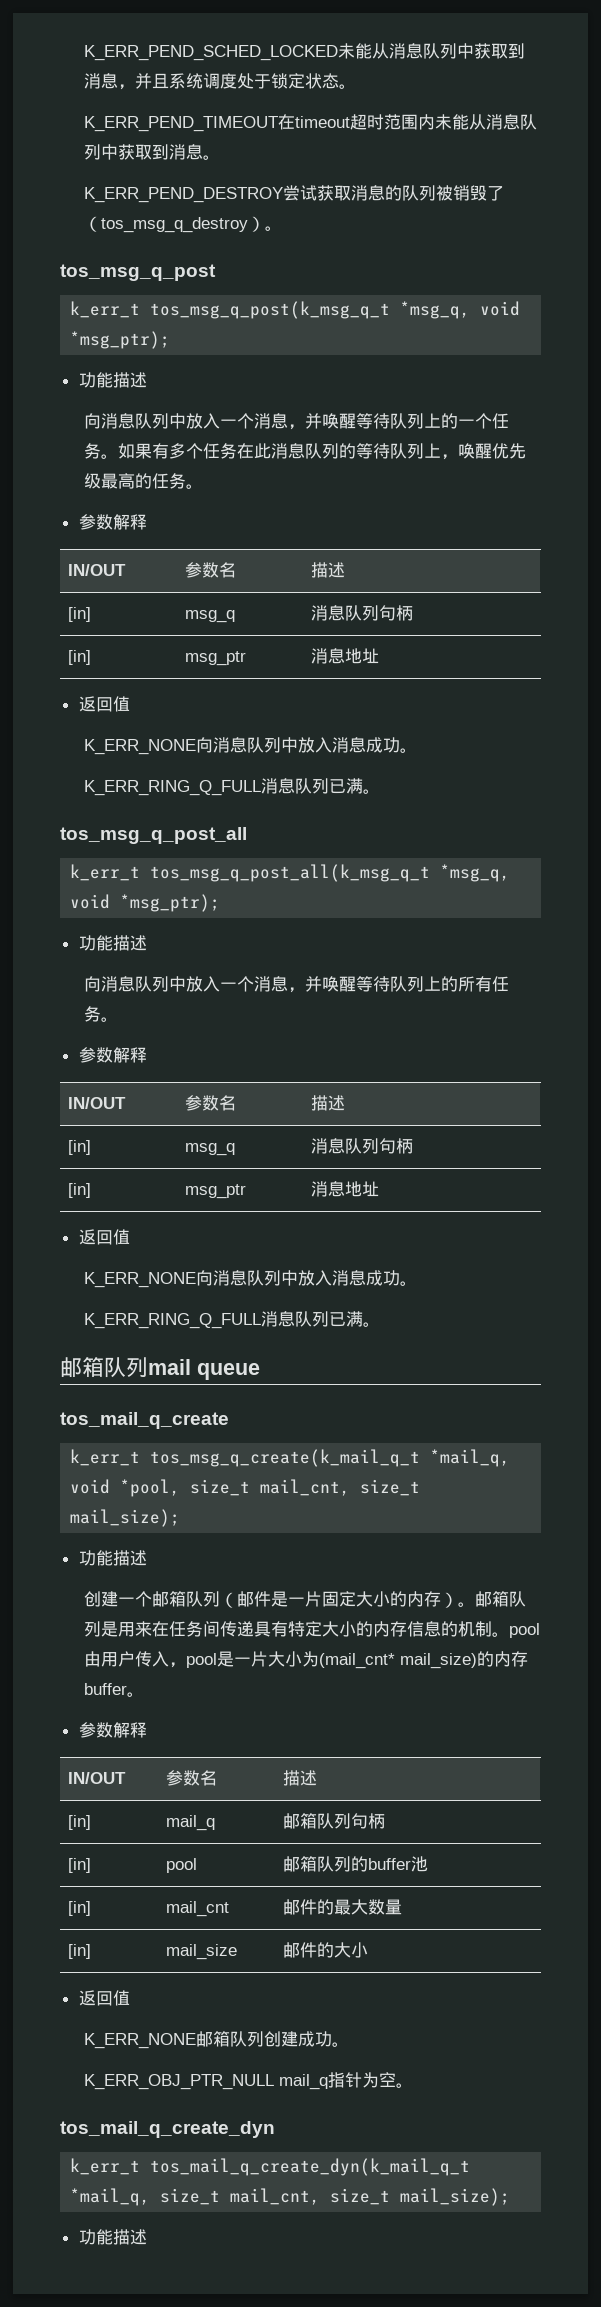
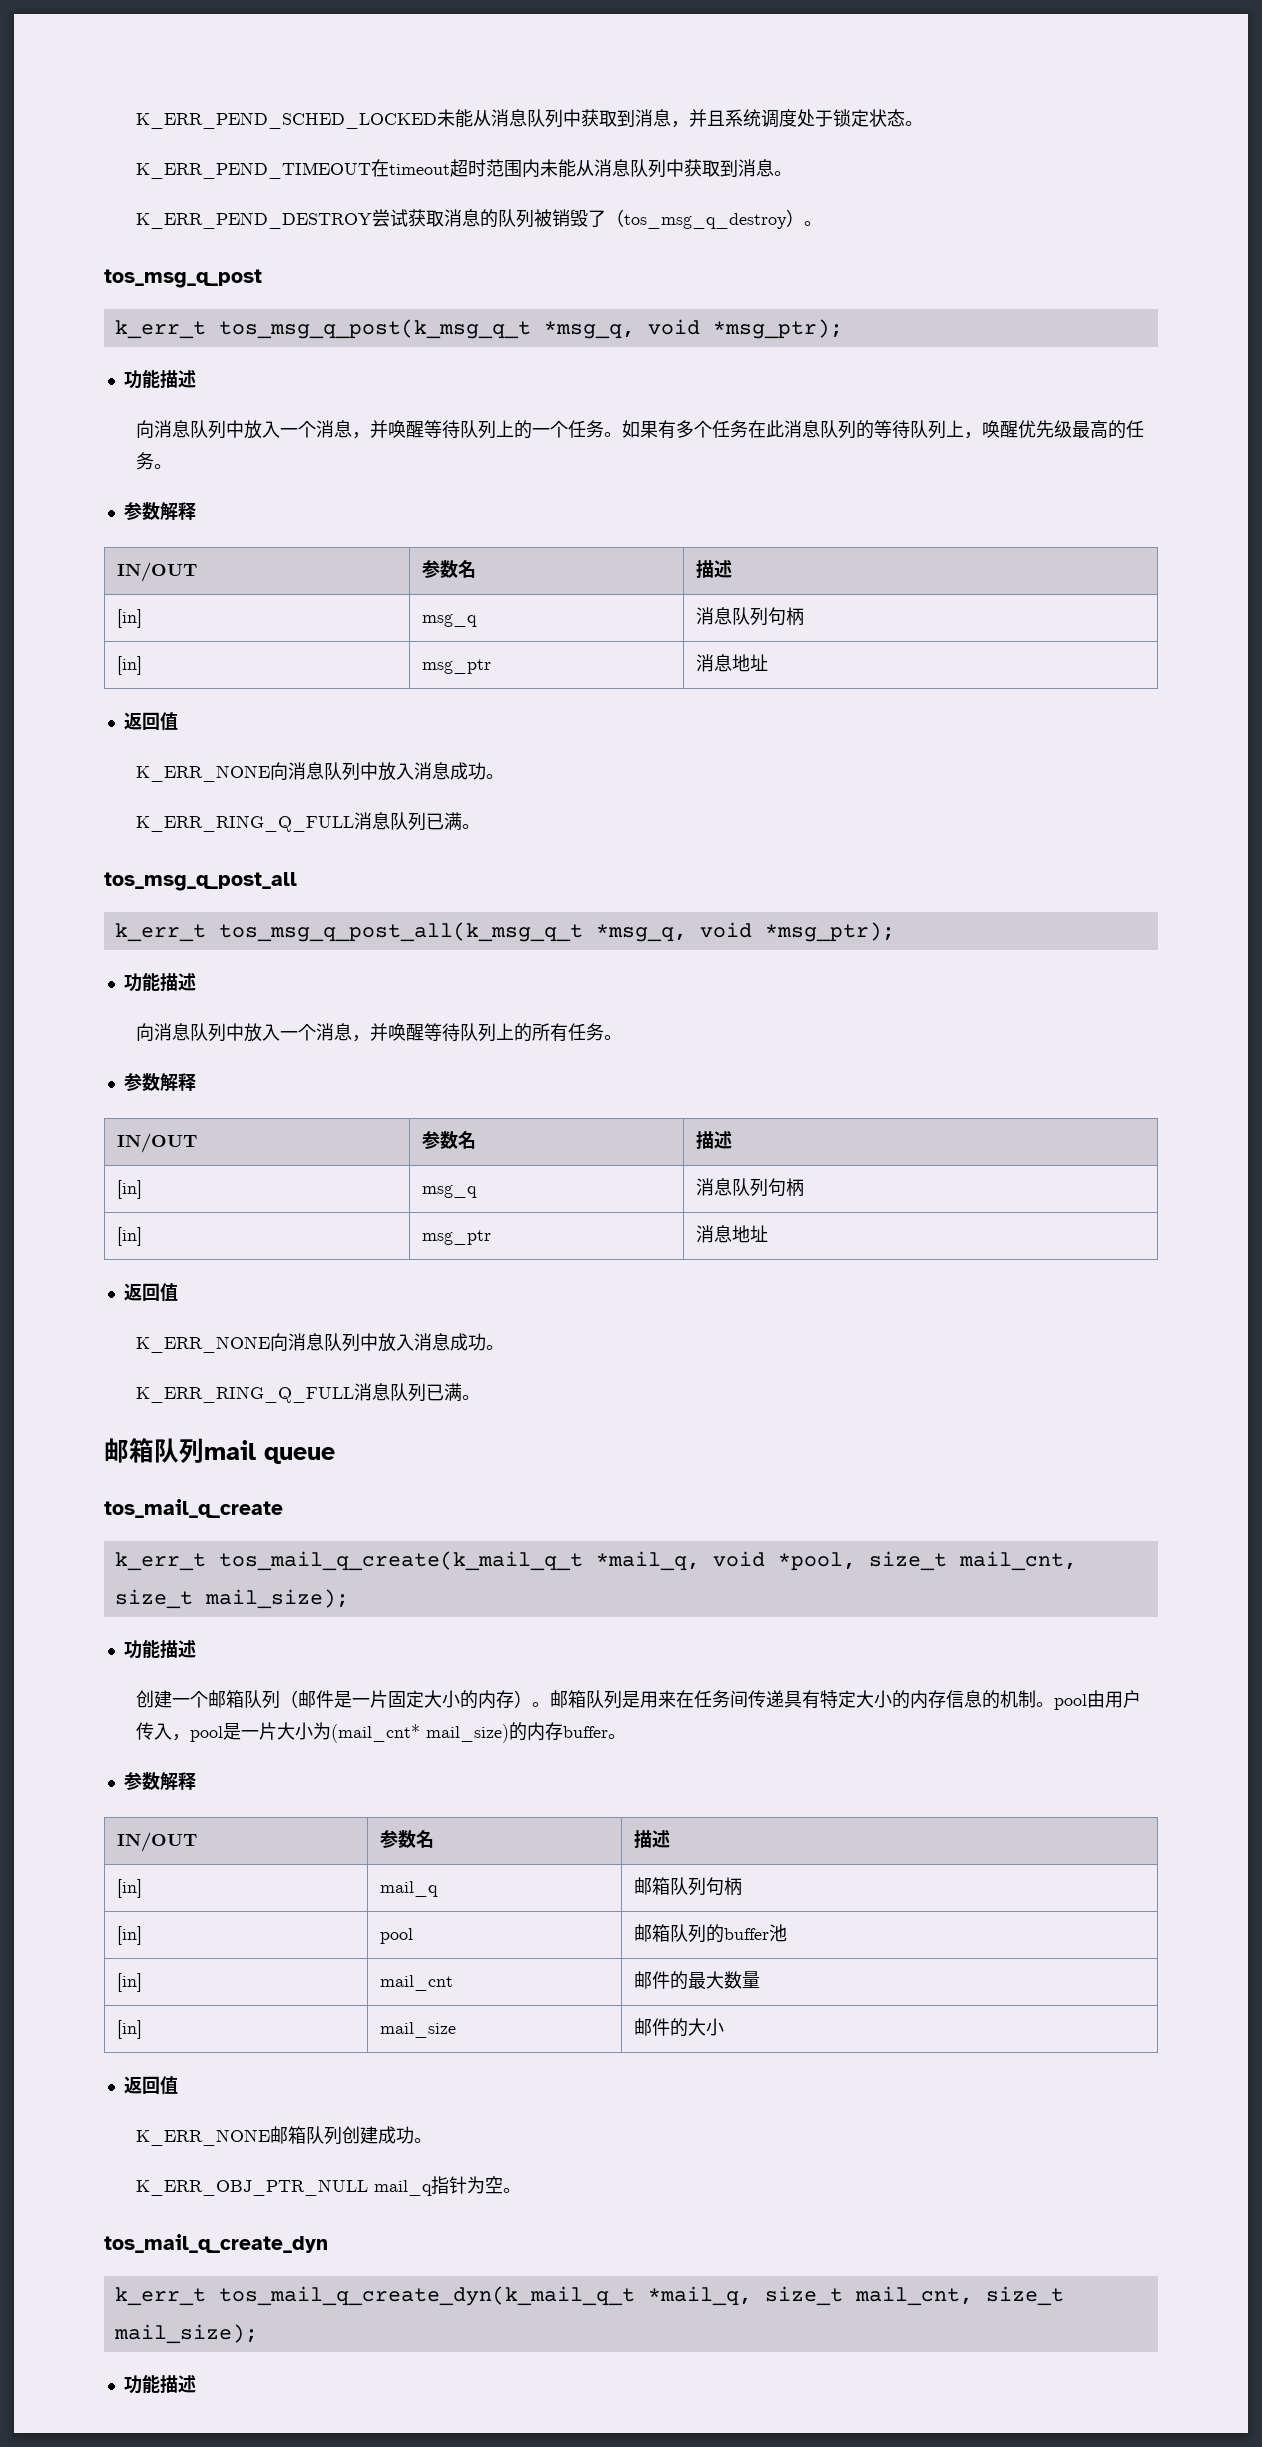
[150,1449,421,1467] tos_msg_q_create(k_mail_q_t -> [218,1551,583,1571] tos_mail_q_create(k_mail_q_t

